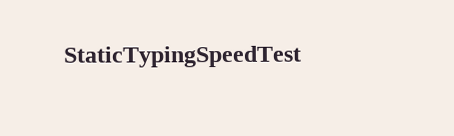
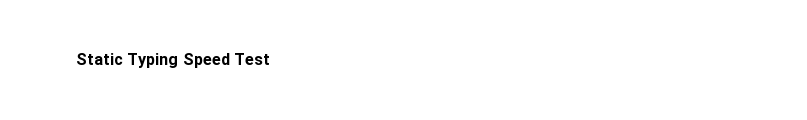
[63,45,301,68] StaticTypingSpeedTest -> [76,53,270,68] Static Typing Speed Test

